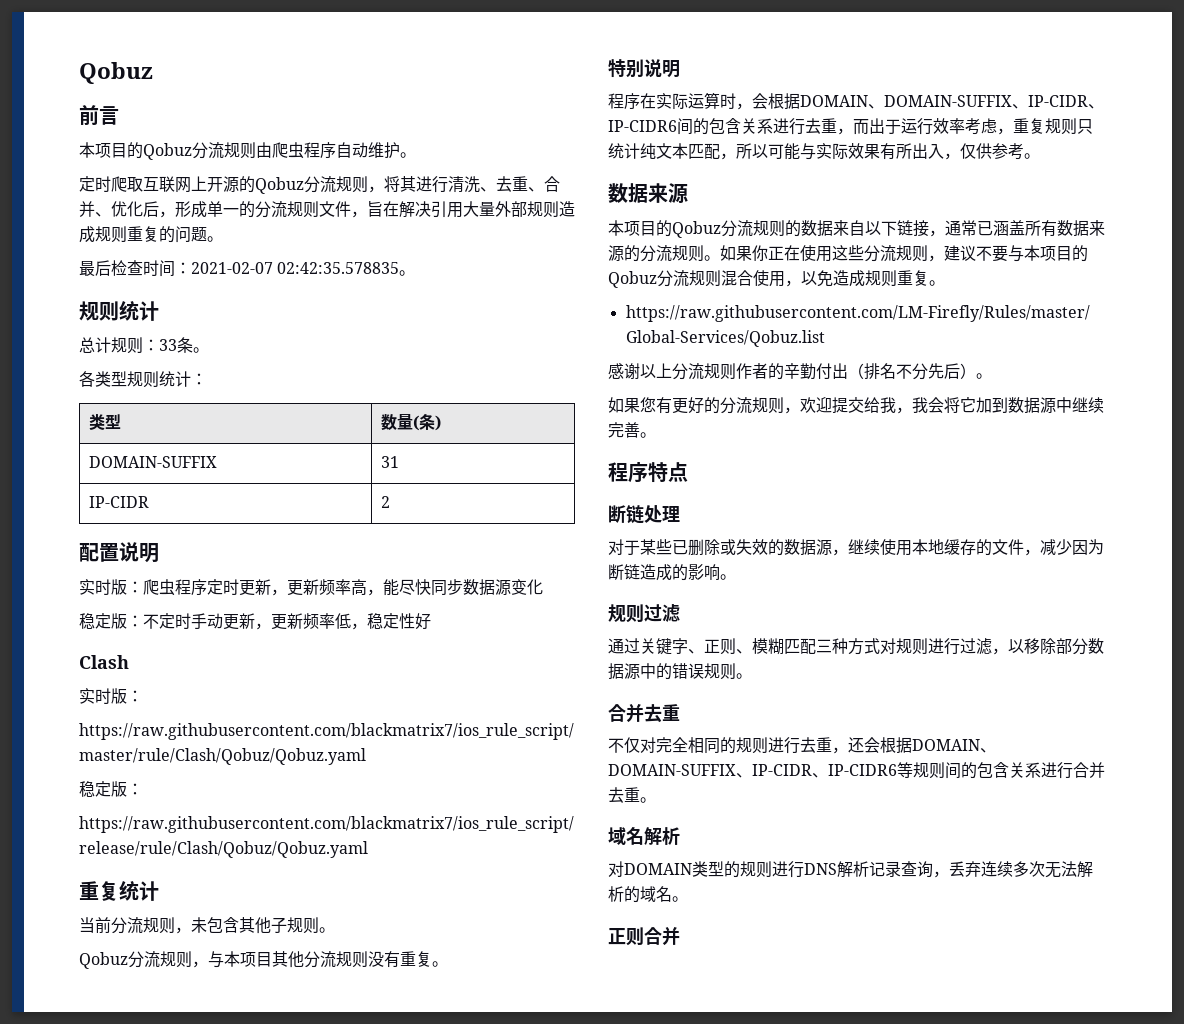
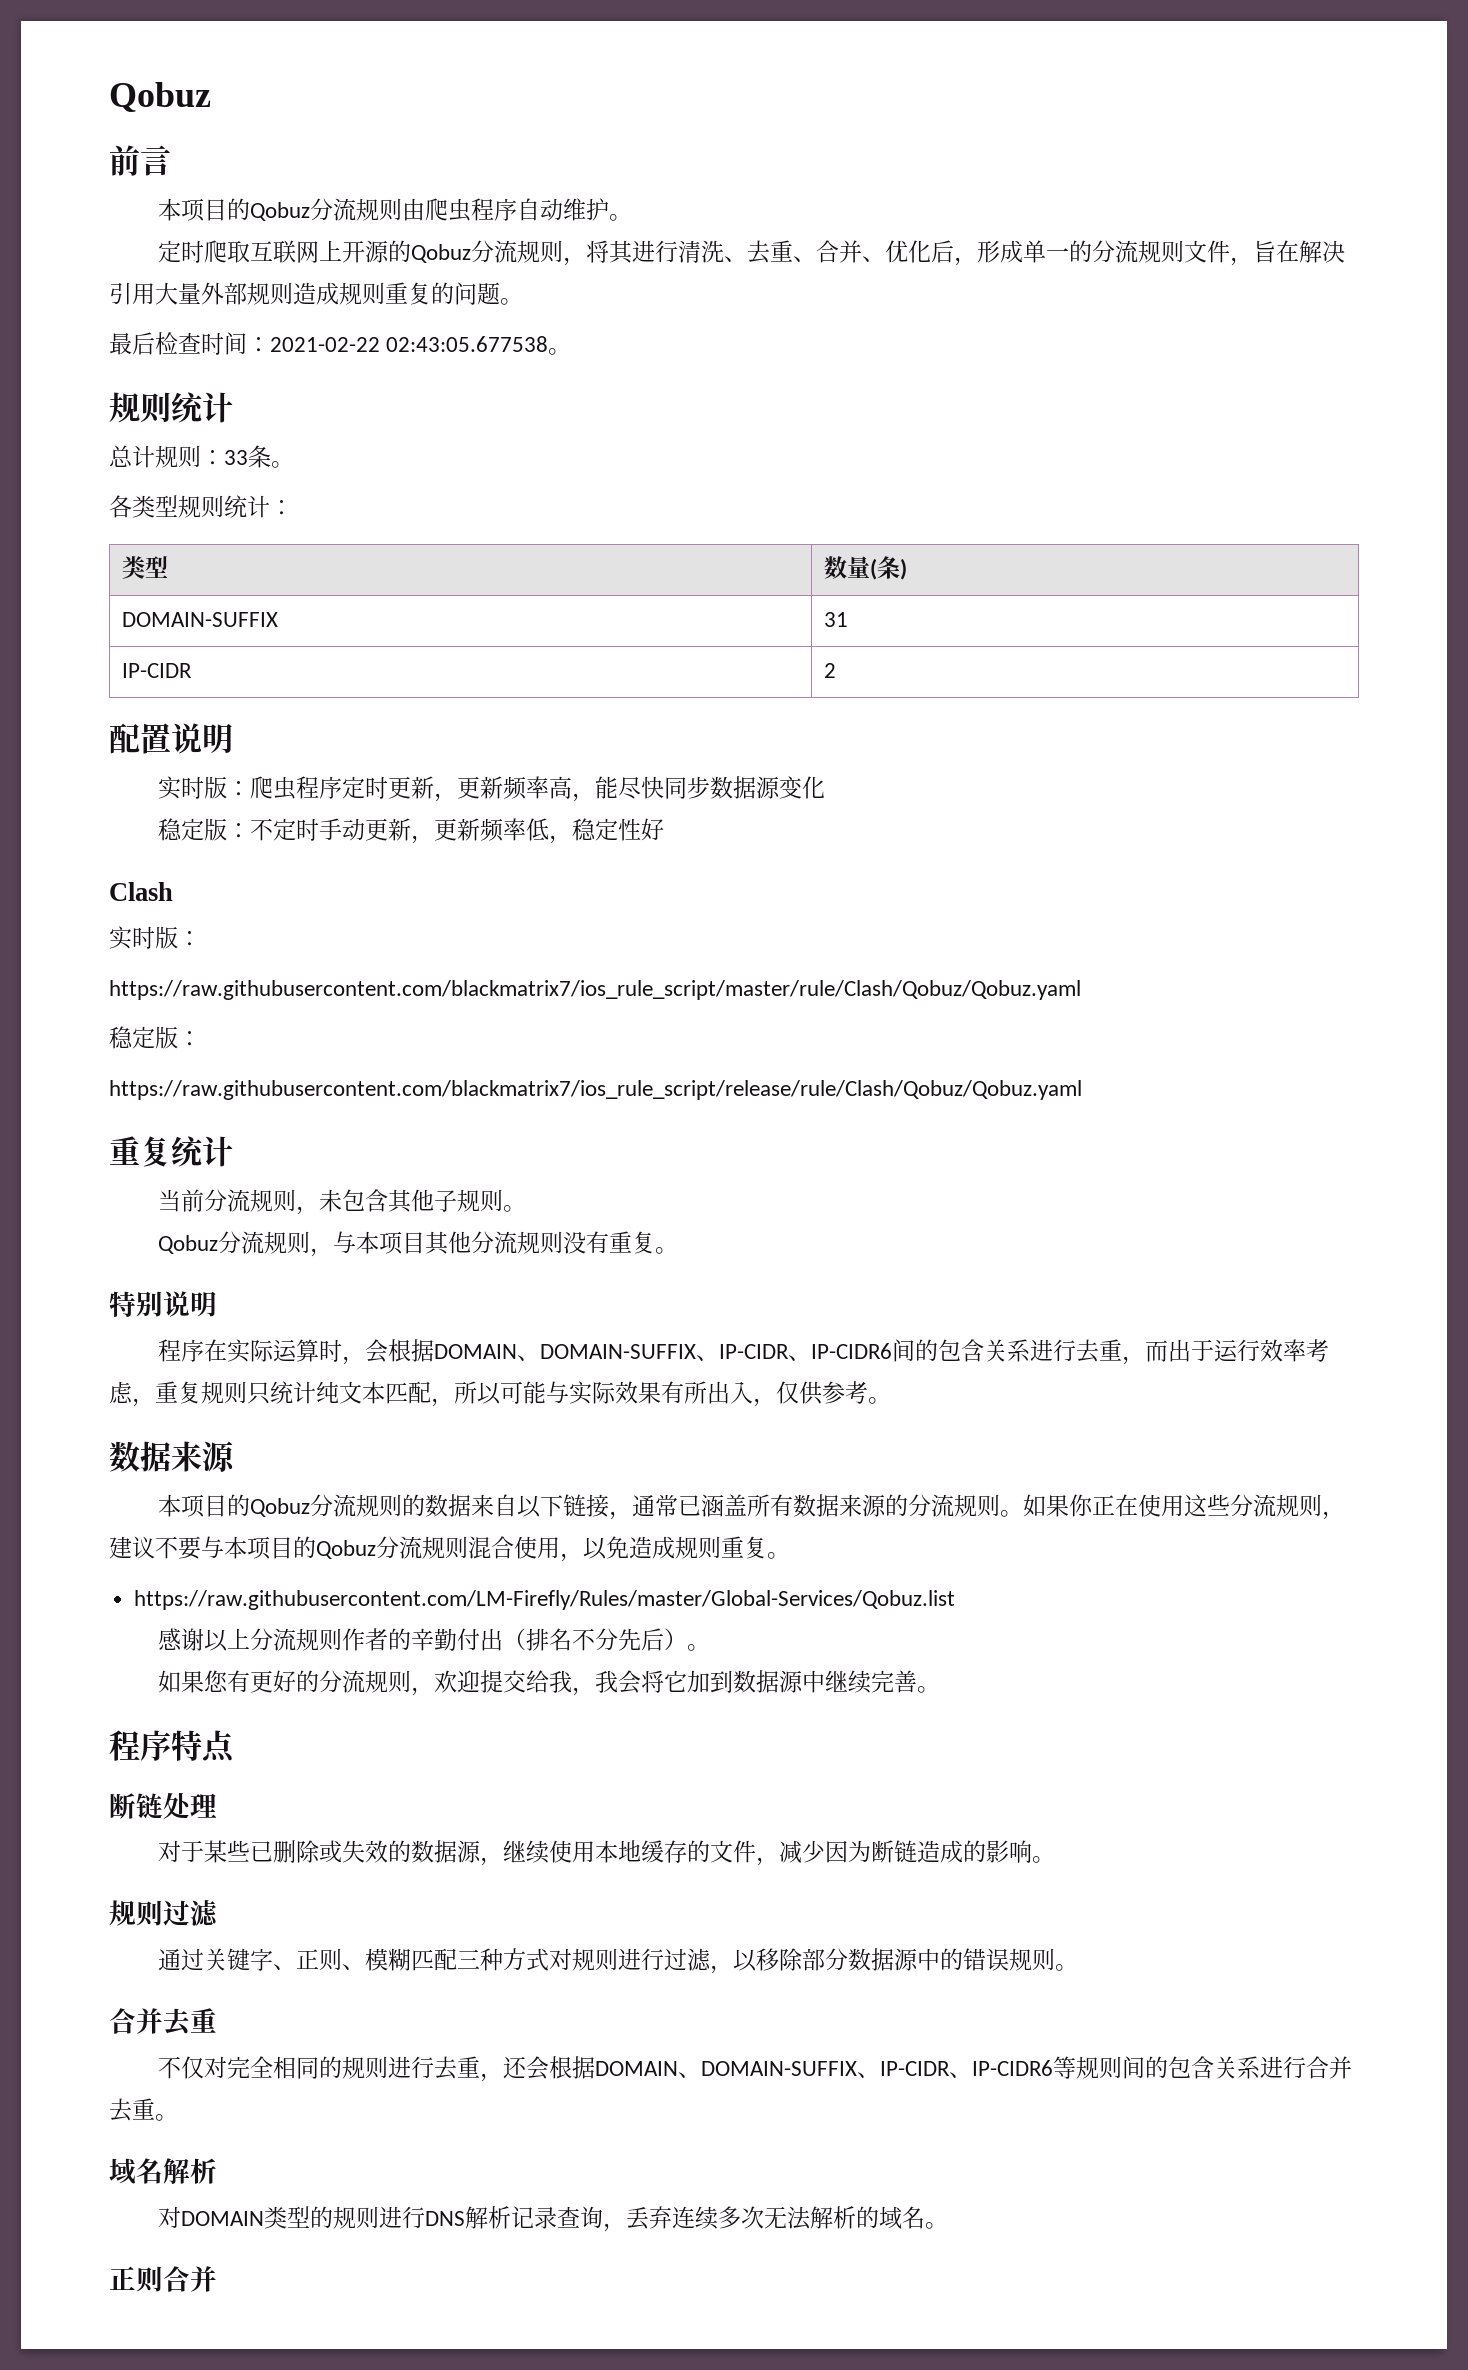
[191,262,400,274] 2021-02-07 02:42:35.578835 -> [270,336,549,352] 2021-02-22 02:43:05.677538

